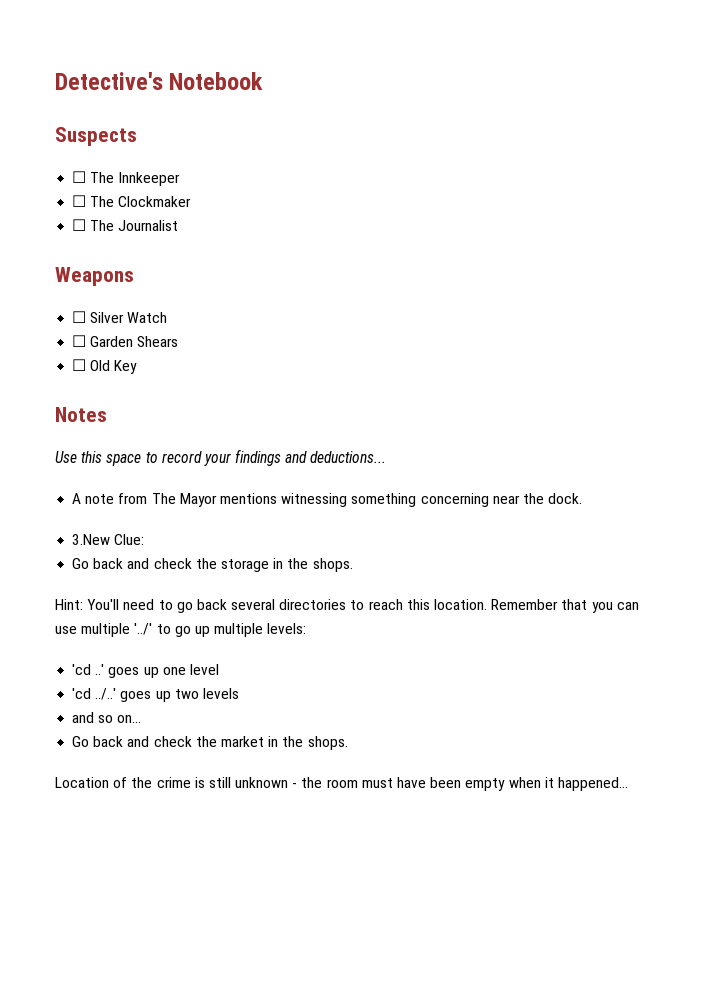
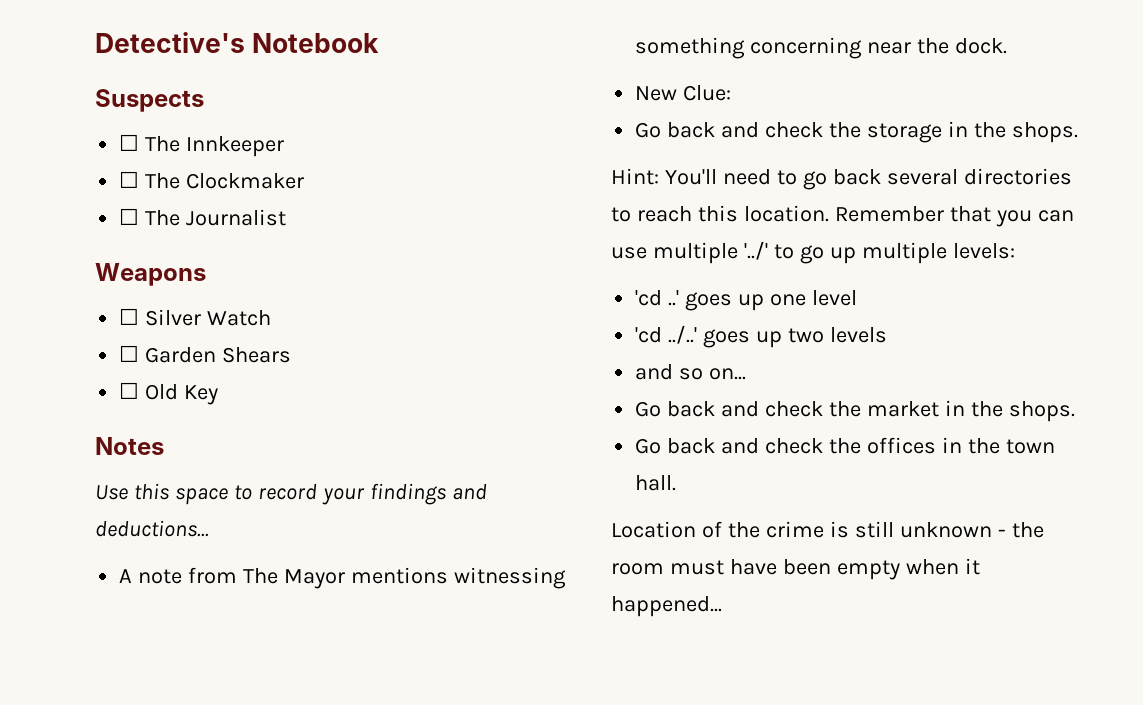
[72,534,111,545] 3.New -> [635,86,678,101] New
(348, 743) none -> [635,437,1055,454] [635,475,677,491] // Go back and check the offices in the town hall.

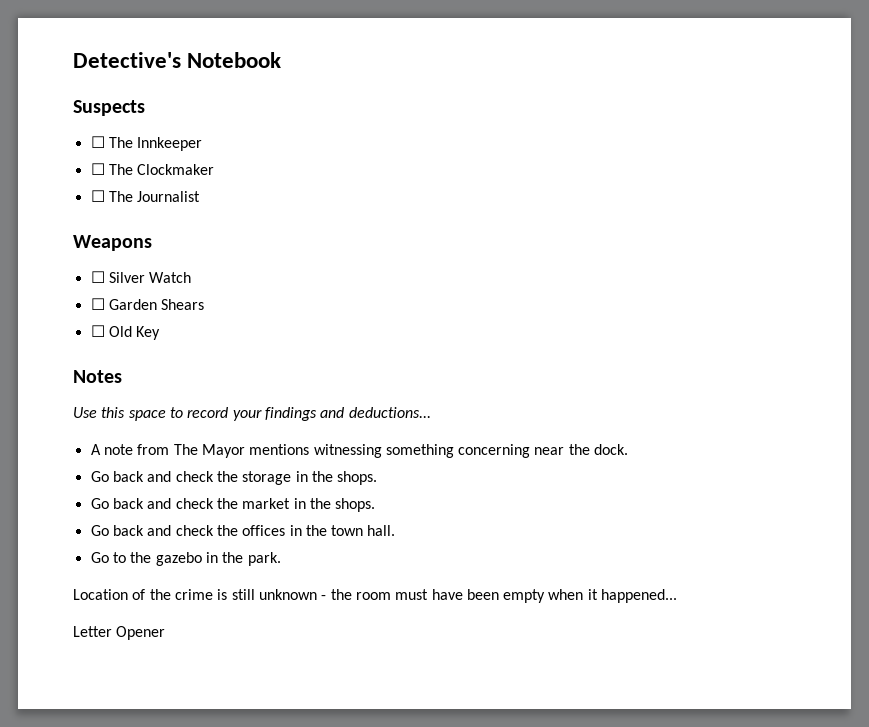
[635,85,732,101] // New Clue: -> (629, 449) none
[611,168,1072,190] [611,205,1074,227] [611,241,1015,264] [635,290,857,311] [635,325,887,348] [635,364,747,380] // Hint: You'll need to go back several directories to reach this location. Remember that you can use multiple '../' to go up multiple levels: // 'cd ..' goes up one level // 'cd ../..' goes up two levels // and so on... -> (378, 478) none
(677, 483) none -> [90,552,281,566] // Go to the gazebo in the park.
(722, 606) none -> [73,626,166,640] // Letter Opener

